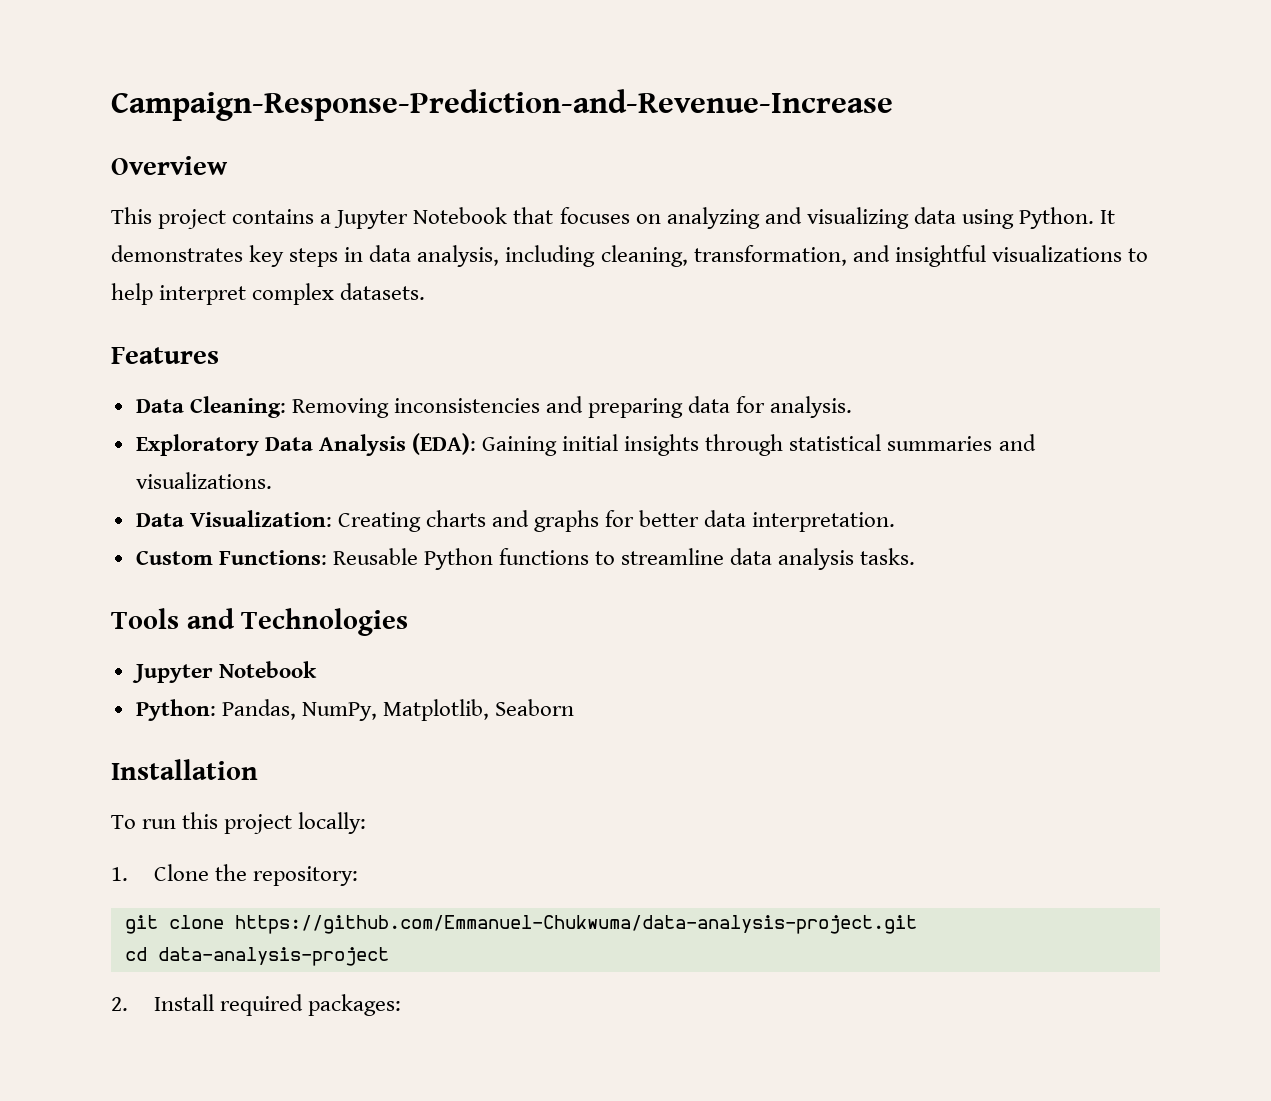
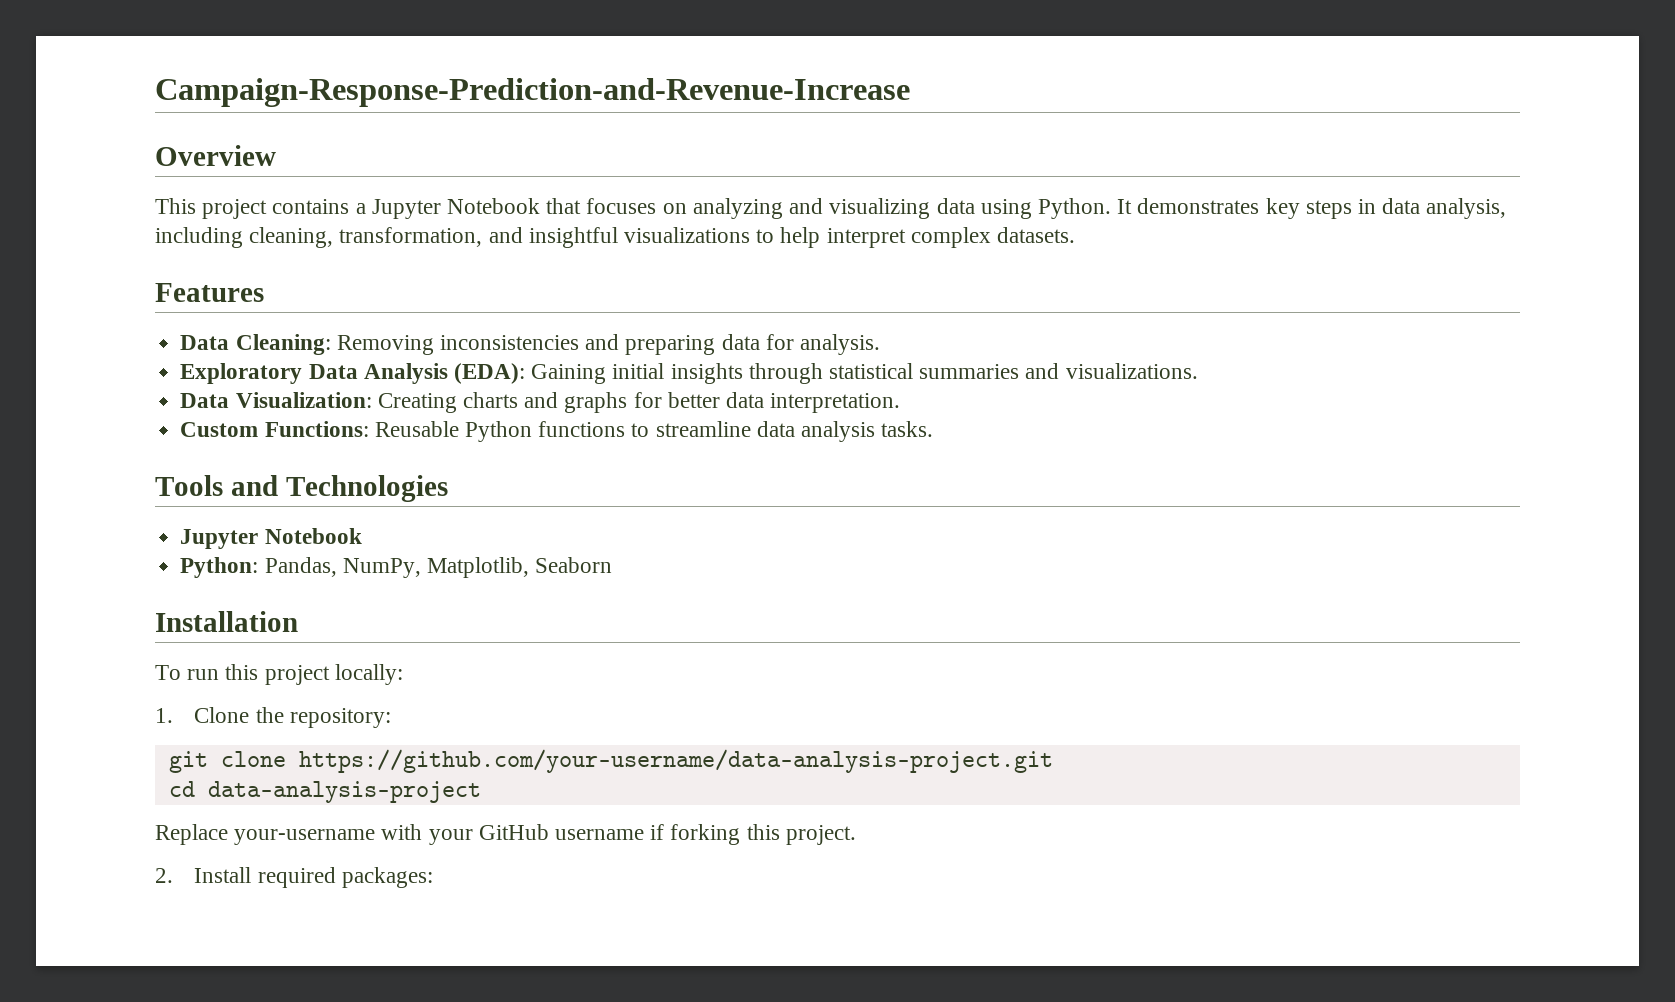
[234,915,917,934] https://github.com/Emmanuel-Chukwuma/data-analysis-project.git -> [298,749,1053,773] https://github.com/your-username/data-analysis-project.git
(389, 956) none -> [155,824,856,845] // Replace your-username with your GitHub username if forking this project.

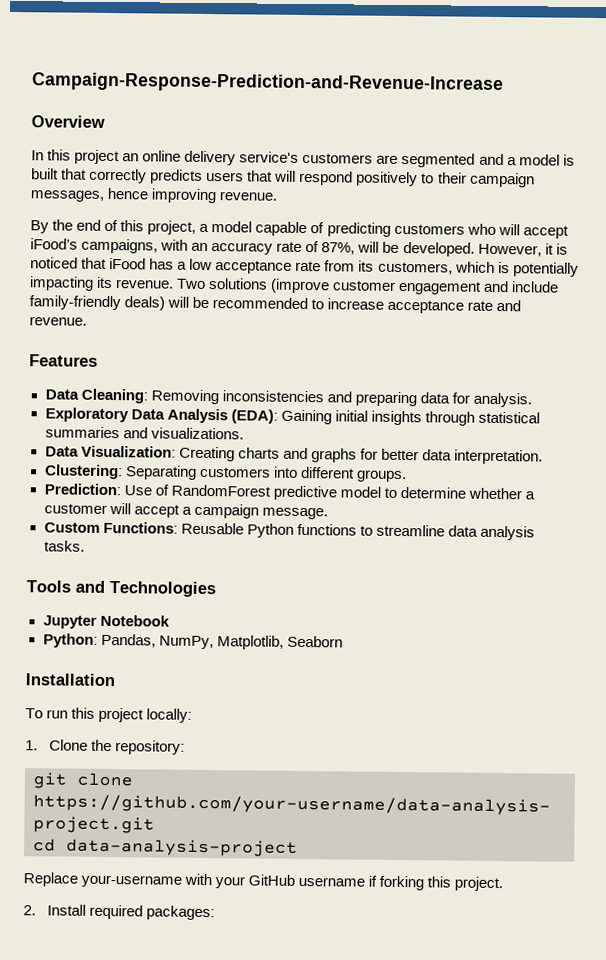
[155,198,1507,219] [155,227,1076,248] This project contains a Jupyter Notebook that focuses on analyzing and visualizing data using Python. It demonstrates key steps in data analysis, including cleaning, transformation, and insightful visualizations to help interpret complex datasets. -> [31,149,575,168] [31,168,535,188] [30,187,278,204] [30,219,569,239] [30,238,568,257] [30,257,579,277] [29,276,560,295] [29,295,522,314] [29,316,87,326] In this project an online delivery service's customers are segmented and a model is built that correctly predicts users that will respond positively to their campaign messages, hence improving revenue. // By the end of this project, a model capable of predicting customers who will accept iFood’s campaigns, with an accuracy rate of 87%, will be developed. However, it is noticed that iFood has a low acceptance rate from its customers, which is potentially impacting its revenue. Two solutions (improve customer engagement and include family-friendly deals) will be recommended to increase acceptance rate and revenue.
(901, 403) none -> [44,464,407,483] [43,483,535,501] [43,503,328,520] // Clustering: Separating customers into different groups. // Prediction: Use of RandomForest predictive model to determine whether a customer will accept a campaign message.

